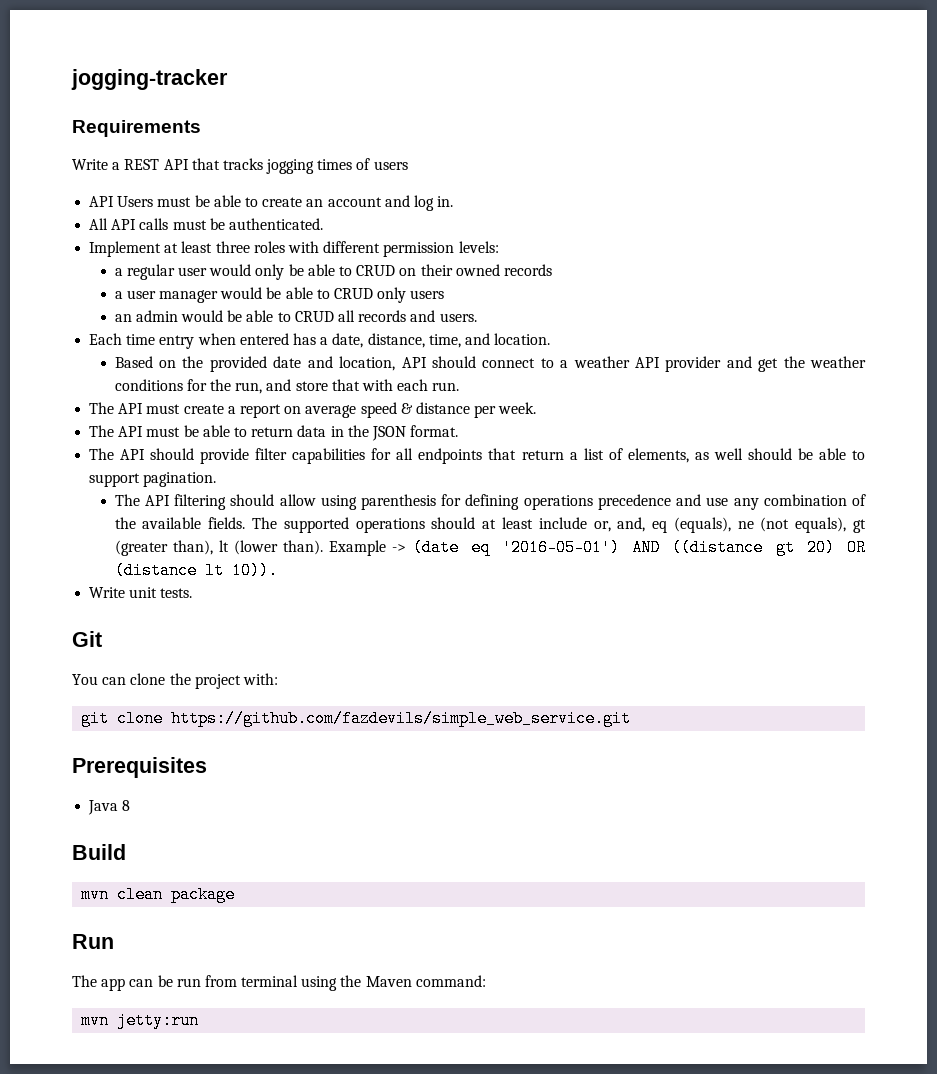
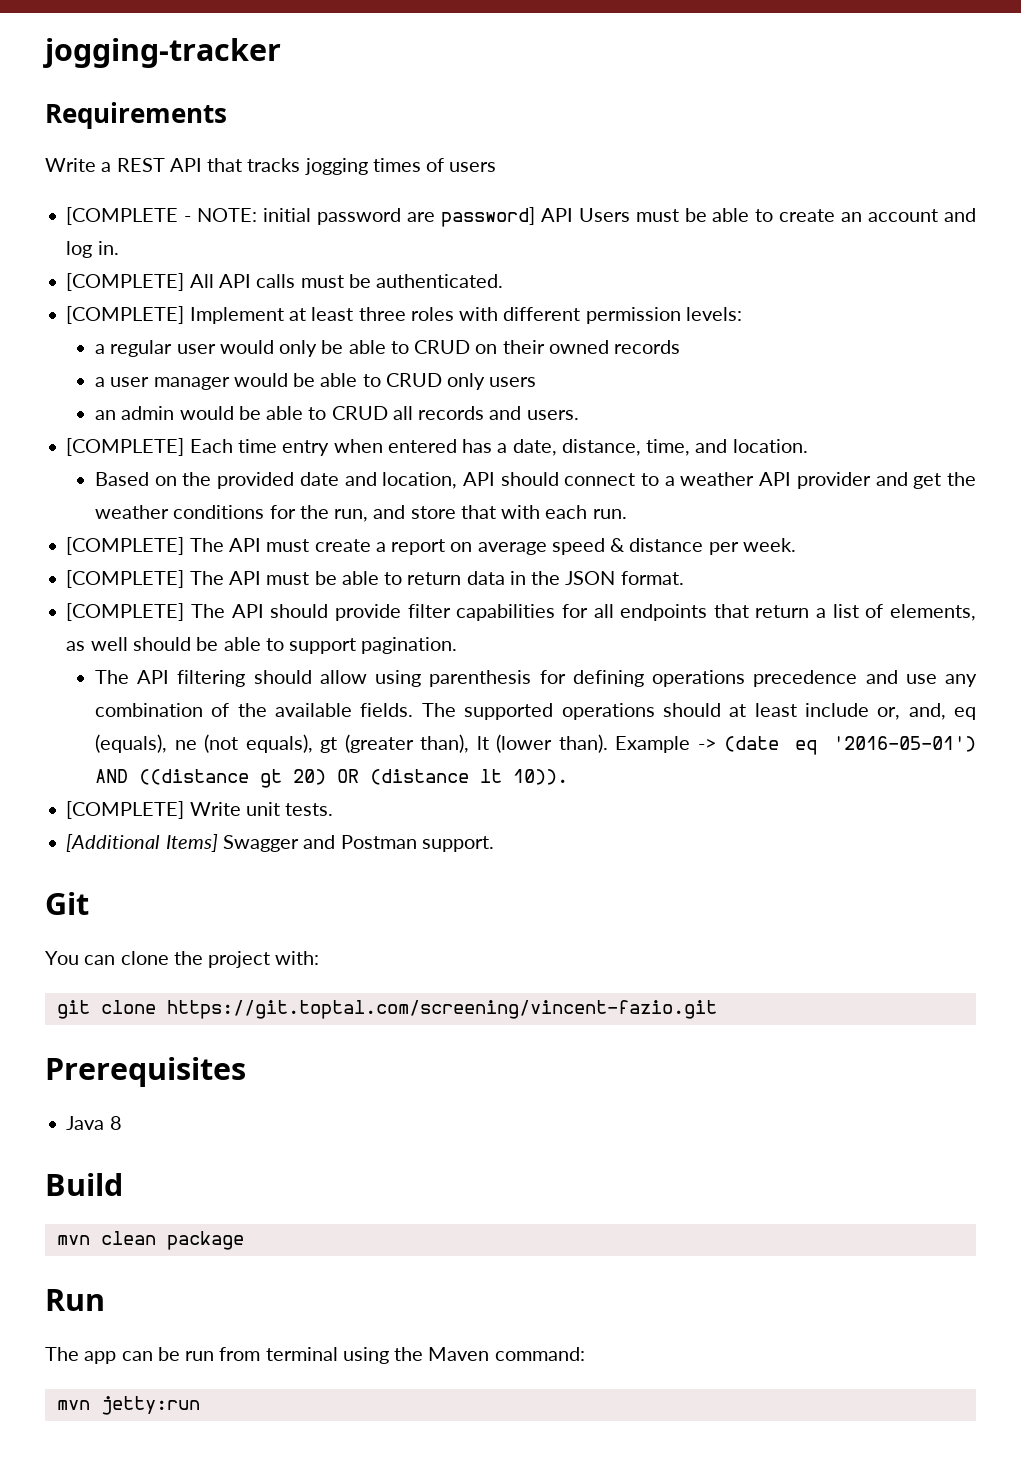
(408, 165) none -> [66,207,535,227] [COMPLETE - NOTE: initial password are password]
(454, 201) none -> [66,273,185,291] [COMPLETE]
(323, 224) none -> [66,306,185,324] [COMPLETE]
(477, 317) none -> [66,438,185,456] [COMPLETE]
(460, 386) none -> [66,537,185,555] [COMPLETE]
(537, 408) none -> [66,570,185,588] [COMPLETE]
(459, 431) none -> [66,603,185,621] [COMPLETE]
(278, 570) none -> [66,801,185,819] [COMPLETE]
(193, 593) none -> [66,834,494,852] // [Additional Items] Swagger and Postman support.
[171,710,632,727] https://github.com/fazdevils/simple_web_service.git -> [166,1000,717,1019] https://git.toptal.com/screening/vincent-fazio.git

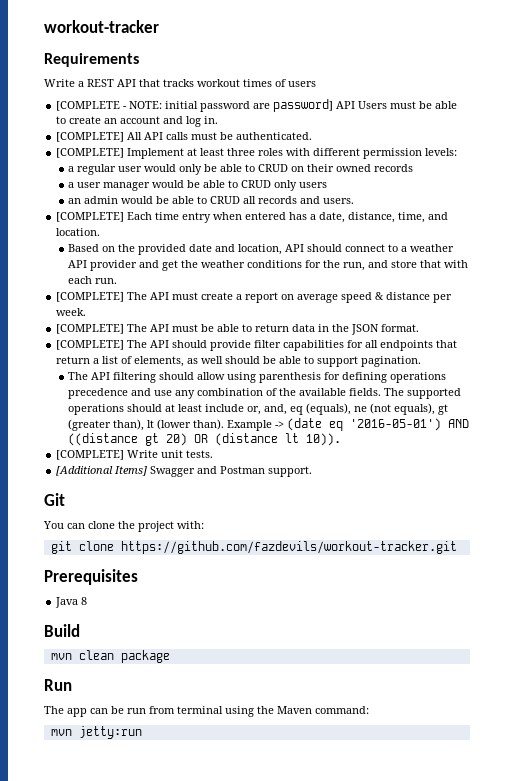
[43,38,281,68] jogging-tracker -> [44,20,159,33] workout-tracker
[304,158,368,175] jogging -> [197,79,240,87] workout
[166,1000,717,1019] https://git.toptal.com/screening/vincent-fazio.git -> [120,541,457,554] https://github.com/fazdevils/workout-tracker.git

